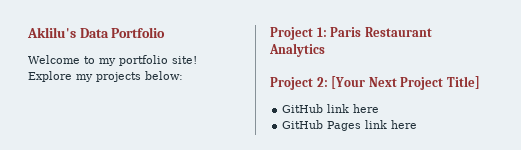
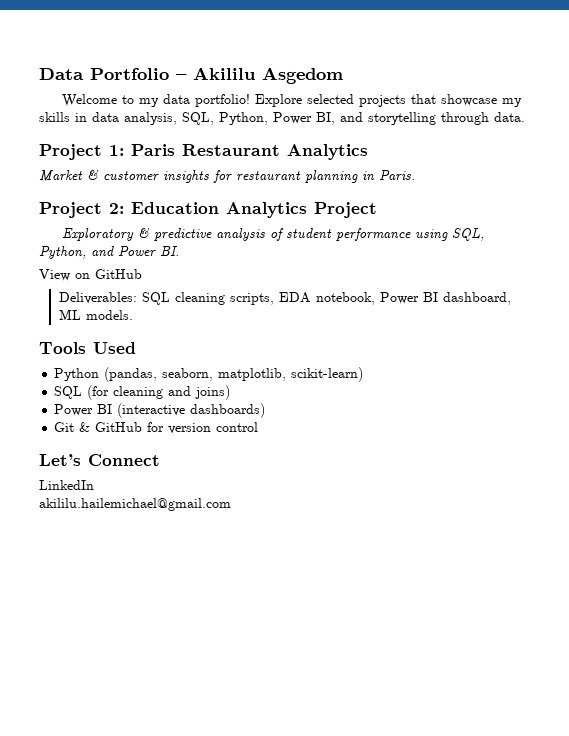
[27,27,76,38] Aklilu's -> (39, 74) none
(166, 32) none -> [176,67,343,84] – Akililu Asgedom
[119,55,197,66] [28,71,183,82] portfolio site! Explore my projects below: -> [163,94,523,107] [39,112,525,125] data portfolio! Explore selected projects that showcase my skills in data analysis, SQL, Python, Power BI, and storytelling through data.
(325, 50) none -> [39,170,415,183] // Market & customer insights for restaurant planning in Paris.
[331,76,480,90] [282,104,380,113] [282,120,418,131] [Your Next Project Title] // GitHub link here // GitHub Pages link here -> [131,202,377,218] [62,228,485,241] [39,246,179,259] [39,269,142,281] [58,292,511,305] [58,309,133,320] [39,342,136,354] [54,367,364,382] [54,385,231,400] [54,403,266,418] [54,422,259,434] [39,454,160,466] [39,480,94,490] [39,498,231,511] Education Analytics Project // Exploratory & predictive analysis of student performance using SQL, Python, and Power BI. // View on GitHub // Deliverables: SQL cleaning scripts, EDA notebook, Power BI dashboard, ML models. // Tools Used // Python (pandas, seaborn, matplotlib, scikit-learn) // SQL (for cleaning and joins) // Power BI (interactive dashboards) // Git & GitHub for version control // Let’s Connect // LinkedIn // akililu.hailemichael@gmail.com

